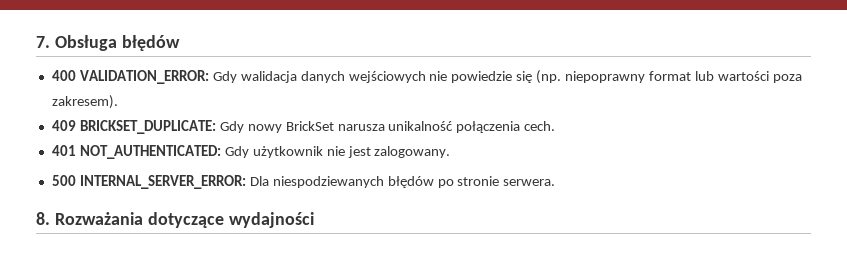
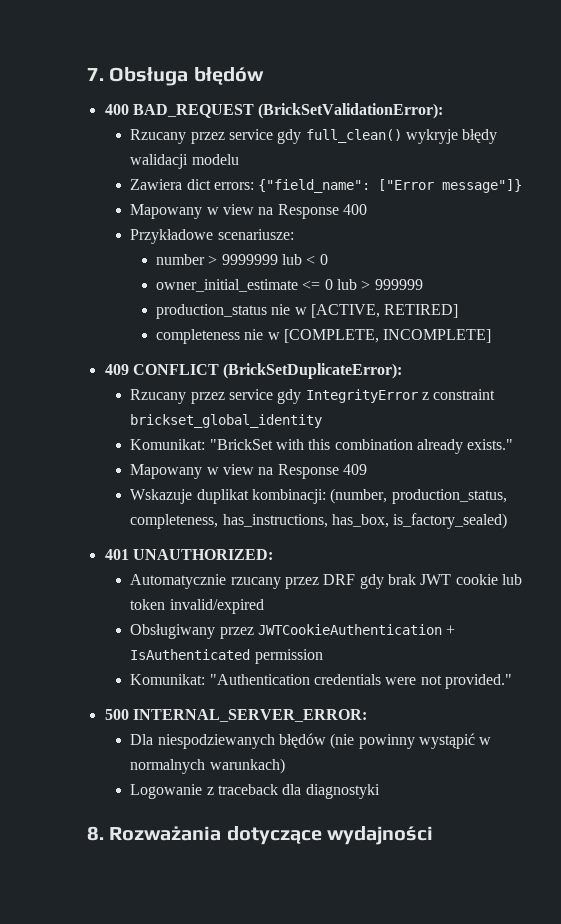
[79,70,802,84] [51,95,118,109] [51,120,556,134] [51,145,451,159] VALIDATION_ERROR: Gdy walidacja danych wejściowych nie powiedzie się (np. niepoprawny format lub wartości poza zakresem). // 409 BRICKSET_DUPLICATE: Gdy nowy BrickSet narusza unikalność połączenia cech. // 401 NOT_AUTHENTICATED: Gdy użytkownik nie jest zalogowany. -> [132,103,444,119] [130,129,498,144] [130,154,239,169] [130,179,523,193] [130,204,367,219] [130,229,294,244] [156,254,328,265] [156,279,423,292] [156,304,459,319] [156,329,492,344] [104,363,403,379] [130,389,496,404] [130,414,323,428] [130,439,514,454] [130,464,367,479] [130,488,507,504] [130,513,508,529] [104,549,273,560] [130,574,522,589] [130,599,264,614] [130,624,456,639] [130,649,323,664] [130,674,512,689] BAD_REQUEST (BrickSetValidationError): // Rzucany przez service gdy full_clean() wykryje błędy walidacji modelu // Zawiera dict errors: {"field_name": ["Error message"]} // Mapowany w view na Response 400 // Przykładowe scenariusze: // number > 9999999 lub < 0 // owner_initial_estimate <= 0 lub > 999999 // production_status nie w [ACTIVE, RETIRED] // completeness nie w [COMPLETE, INCOMPLETE] // 409 CONFLICT (BrickSetDuplicateError): // Rzucany przez service gdy IntegrityError z constraint brickset_global_identity // Komunikat: "BrickSet with this combination already exists." // Mapowany w view na Response 409 // Wskazuje duplikat kombinacji: (number, production_status, completeness, has_instructions, has_box, is_factory_sealed) // 401 UNAUTHORIZED: // Automatycznie rzucany przez DRF gdy brak JWT cookie lub token invalid/expired // Obsługiwany przez JWTCookieAuthentication + IsAuthenticated permission // Komunikat: "Authentication credentials were not provided."
(246, 182) none -> (367, 715) //
[437,176,556,188] po stronie serwera. -> [330,733,492,749] [130,758,285,774] [130,784,380,799] (nie powinny wystąpić w normalnych warunkach) // Logowanie z traceback dla diagnostyki

